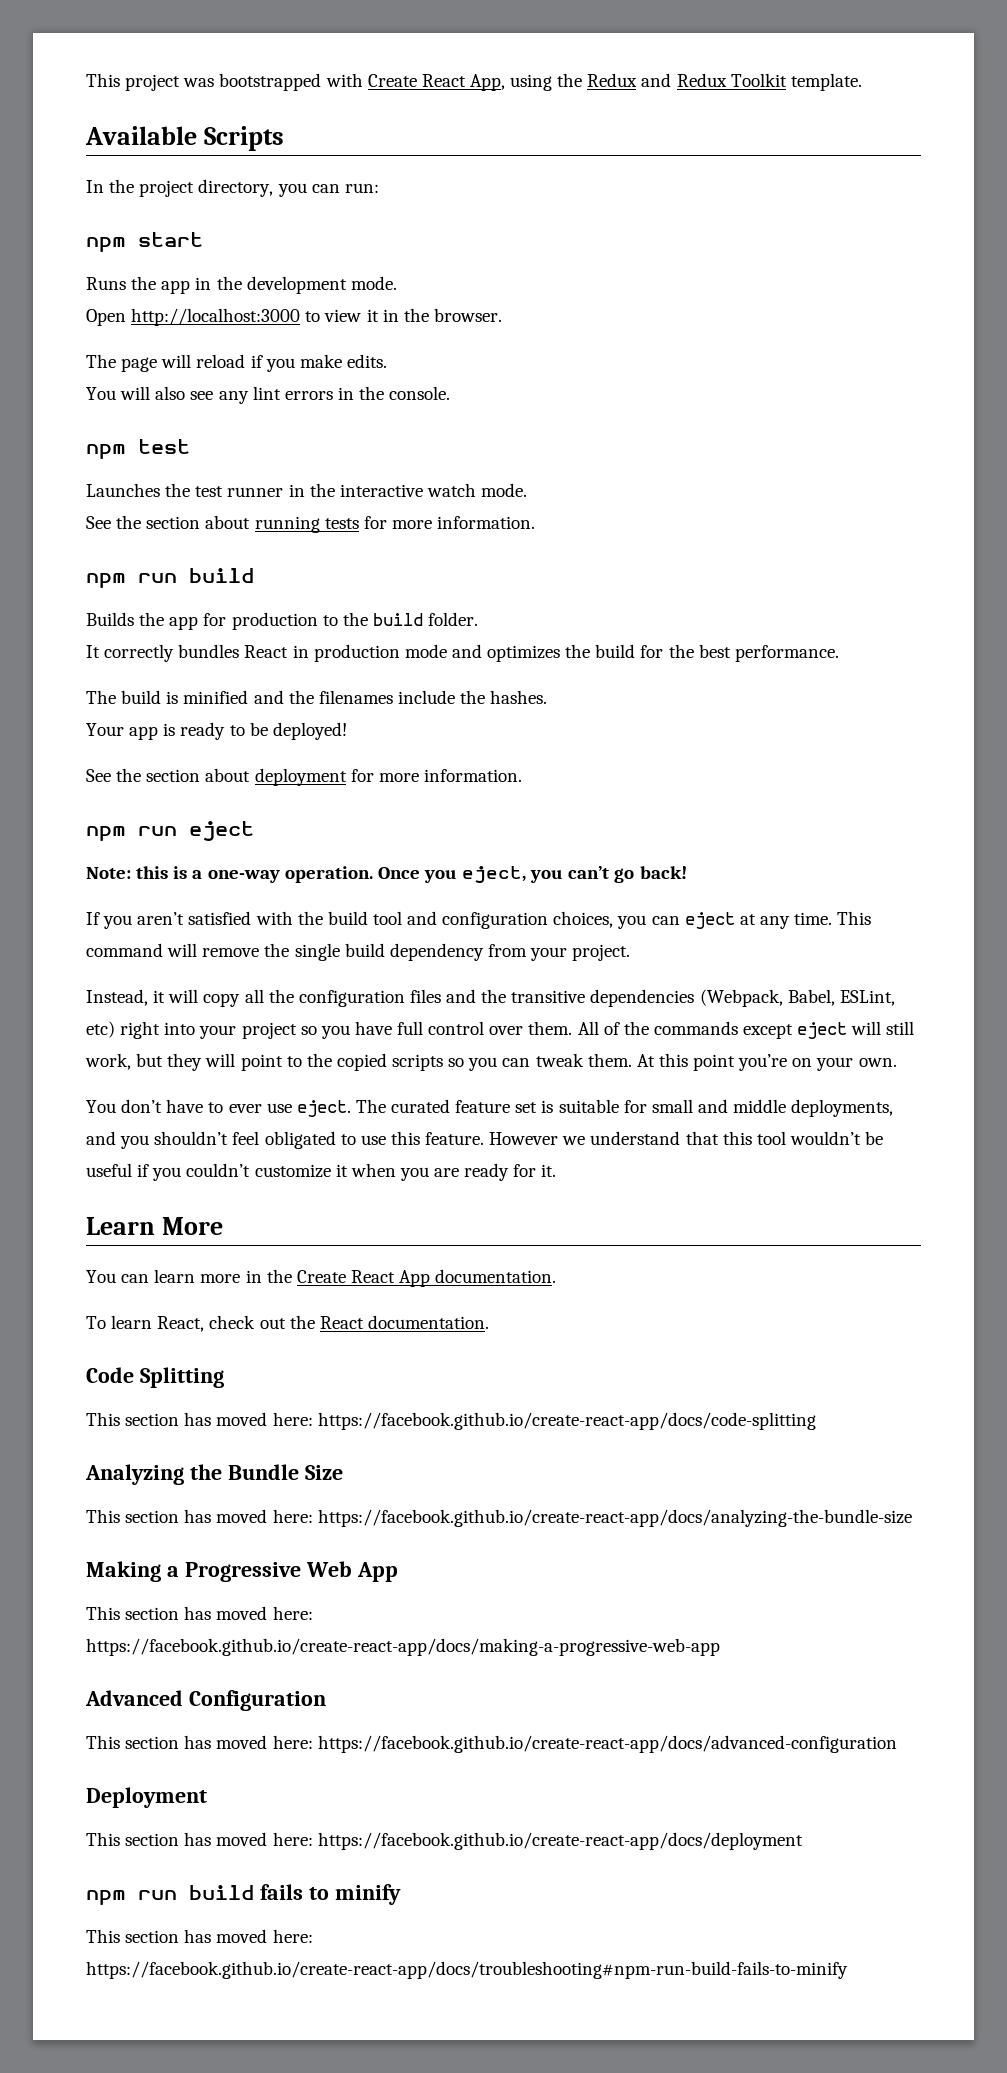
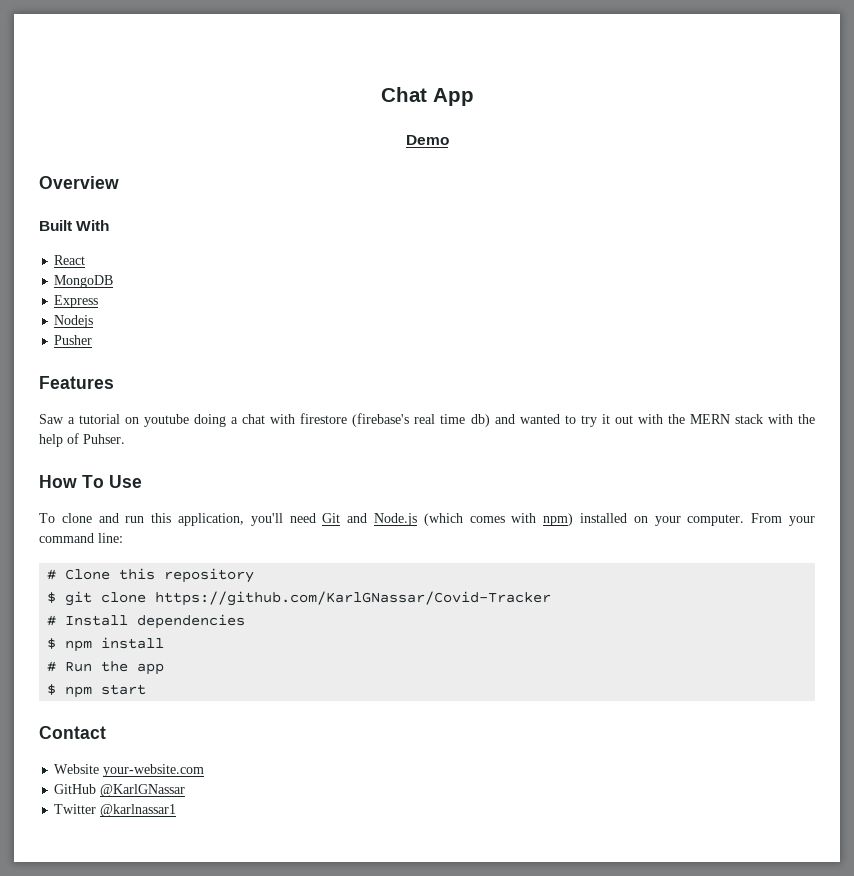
[86,73,862,91] [85,126,284,151] [86,179,379,197] [86,232,203,252] [86,276,397,294] [86,308,502,326] [86,354,387,372] [86,386,451,404] [86,439,190,459] [86,483,528,497] [86,515,536,533] [86,568,254,588] [86,612,479,630] [86,644,839,662] [86,690,548,704] [86,722,347,740] [86,768,522,786] [86,821,254,841] [86,866,687,884] [86,911,872,929] [86,943,631,961] [86,989,895,1007] [86,1021,915,1039] [85,1053,897,1071] [86,1099,894,1117] [86,1131,884,1149] [86,1163,557,1181] [86,1217,223,1235] [86,1269,557,1287] [86,1315,489,1332] [86,1367,224,1388] [86,1412,816,1430] [85,1464,343,1485] [86,1509,912,1527] [86,1561,398,1582] [86,1606,313,1620] [86,1638,720,1656] [85,1690,326,1711] [86,1735,897,1753] [86,1787,207,1808] [86,1832,803,1850] [86,1884,401,1905] [86,1929,313,1943] [86,1961,848,1979] This project was bootstrapped with Create React App, using the Redux and Redux Toolkit template. // Available Scripts // In the project directory, you can run: // npm start // Runs the app in the development mode. // Open http://localhost:3000 to view it in the browser. // The page will reload if you make edits. // You will also see any lint errors in the console. // npm test // Launches the test runner in the interactive watch mode. // See the section about running tests for more information. // npm run build // Builds the app for production to the build folder. // It correctly bundles React in production mode and optimizes the build for the best performance. // The build is minified and the filenames include the hashes. // Your app is ready to be deployed! // See the section about deployment for more information. // npm run eject // Note: this is a one-way operation. Once you eject, you can’t go back! // If you aren’t satisfied with the build tool and configuration choices, you can eject at any time. This command will remove the single build dependency from your project. // Instead, it will copy all the configuration files and the transitive dependencies (Webpack, Babel, ESLint, etc) right into your project so you have full control over them. All of the commands except eject will still work, but they will point to the copied scripts so you can tweak them. At this point you’re on your own. // You don’t have to ever use eject. The curated feature set is suitable for small and middle deployments, and you shouldn’t feel obligated to use this feature. However we understand that this tool wouldn’t be useful if you couldn’t customize it when you are ready for it. // Learn More // You can learn more in the Create React App documentation. // To learn React, check out the React documentation. // Code Splitting // This section has moved here: https://facebook.github.io/create-react-app/docs/code-splitting // Analyzing the Bundle Size // This section has moved here: https://facebook.github.io/create-react-app/docs/analyzing-the-bundle-size // Making a Progressive Web App // This section has moved here: https://facebook.github.io/create-react-app/docs/making-a-progressive-web-app // Advanced Configuration // This section has moved here: https://facebook.github.io/create-react-app/docs/advanced-configuration // Deployment // This section has moved here: https://facebook.github.io/create-react-app/docs/deployment // npm run build fails to minify // This section has moved here: https://facebook.github.io/create-react-app/docs/troubleshooting#npm-run-build-fails-to-minify -> [380,87,474,106] [405,135,449,145] [39,176,119,189] [39,220,110,231] [54,255,86,265] [54,275,114,288] [54,295,99,308] [54,315,94,328] [54,335,93,345] [39,376,114,389] [39,413,815,427] [39,433,125,447] [39,475,142,488] [39,513,815,526] [39,533,123,543] [47,568,255,583] [47,591,552,606] [47,614,246,629] [47,637,165,652] [47,661,165,675] [47,684,147,698] [39,726,106,739] [54,764,205,777] [54,784,186,797] [54,804,177,817] Chat App // Demo // Overview // Built With // React // MongoDB // Express // Nodejs // Pusher // Features // Saw a tutorial on youtube doing a chat with firestore (firebase's real time db) and wanted to try it out with the MERN stack with the help of Puhser. // How To Use // To clone and run this application, you'll need Git and Node.js (which comes with npm) installed on your computer. From your command line: // # Clone this repository // $ git clone https://github.com/KarlGNassar/Covid-Tracker // # Install dependencies // $ npm install // # Run the app // $ npm start // Contact // Website your-website.com // GitHub @KarlGNassar // Twitter @karlnassar1

